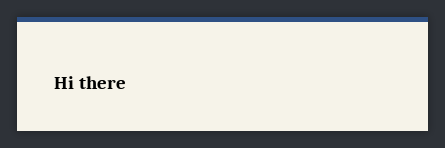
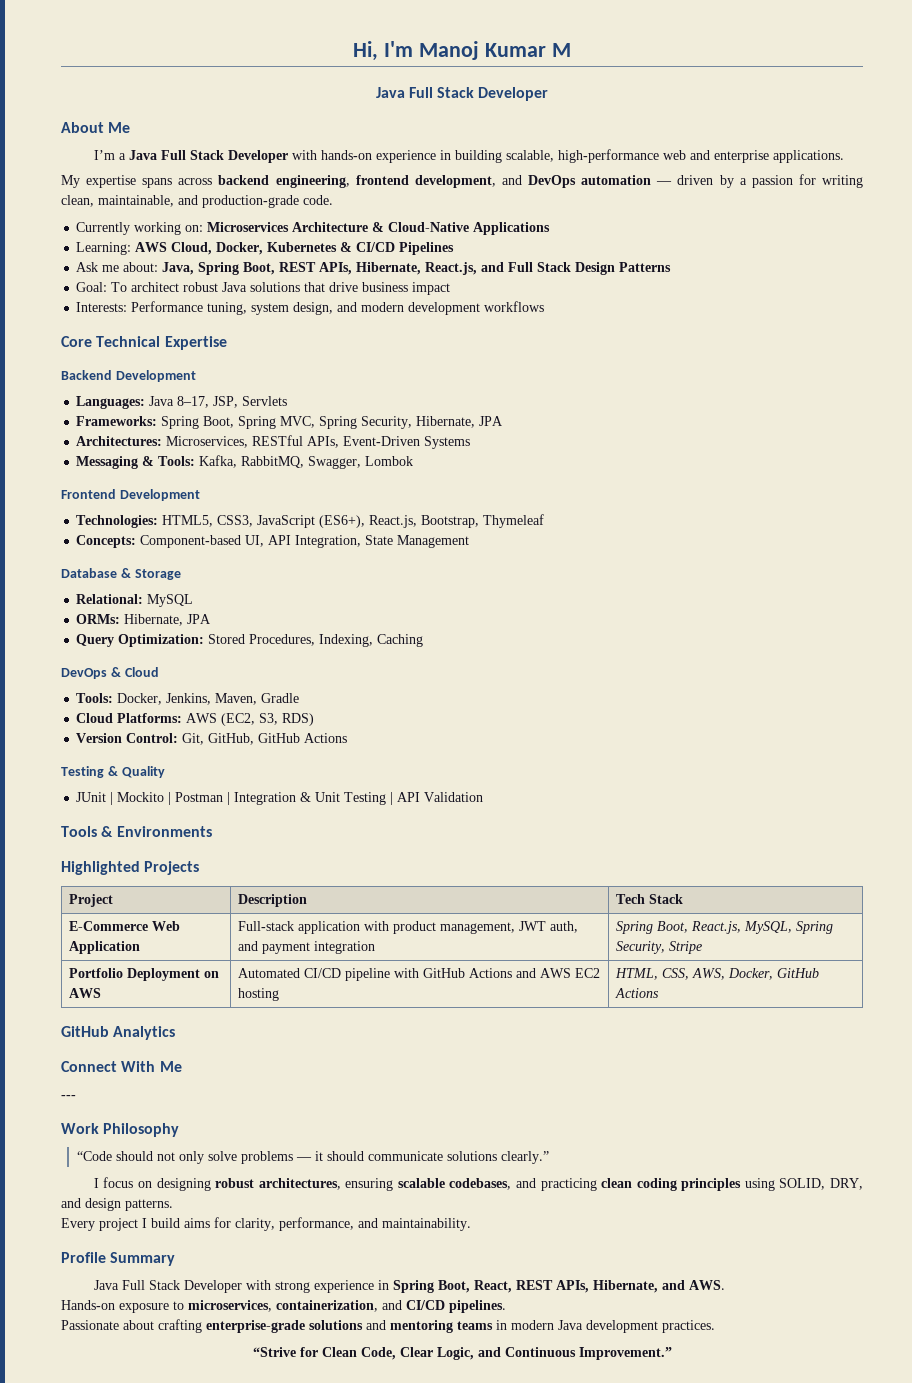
[54,76,127,89] Hi there -> [353,41,571,61] [375,87,549,101] [61,122,131,133] [93,149,844,163] [61,174,864,188] [61,195,333,208] [76,222,551,235] [76,242,455,255] [76,262,672,275] [76,282,451,295] [76,301,545,315] [61,336,227,350] [61,370,196,382] [76,396,288,409] [76,416,504,429] [76,435,471,449] [76,455,414,469] [61,489,200,501] [76,514,545,528] [76,535,470,548] [61,568,181,580] [76,594,194,607] [76,614,212,626] [76,634,424,647] [61,667,159,679] [76,693,300,705] [76,713,315,726] [76,733,348,745] [61,766,165,778] [76,792,484,805] [61,826,212,837] [61,861,200,875] [68,894,113,907] [237,894,307,907] [615,894,683,904] [68,921,180,931] [68,941,140,954] [237,921,578,934] [237,941,375,954] [615,921,833,934] [615,941,702,954] [68,968,219,981] [68,988,101,998] [237,968,600,981] [237,988,279,1001] [614,968,819,980] [614,988,659,998] [61,1026,176,1040] [61,1061,182,1072] [61,1095,76,1099] [61,1123,180,1137] [77,1151,550,1164] [93,1177,863,1191] [61,1198,173,1211] [61,1217,471,1231] [61,1252,176,1266] [93,1280,725,1293] [61,1300,506,1313] [61,1319,715,1333] [252,1347,672,1360] Hi, I'm Manoj Kumar M // Java Full Stack Developer // About Me // I’m a Java Full Stack Developer with hands-on experience in building scalable, high-performance web and enterprise applications. // My expertise spans across backend engineering, frontend development, and DevOps automation — driven by a passion for writing clean, maintainable, and production-grade code. // Currently working on: Microservices Architecture & Cloud-Native Applications // Learning: AWS Cloud, Docker, Kubernetes & CI/CD Pipelines // Ask me about: Java, Spring Boot, REST APIs, Hibernate, React.js, and Full Stack Design Patterns // Goal: To architect robust Java solutions that drive business impact // Interests: Performance tuning, system design, and modern development workflows // Core Technical Expertise // Backend Development // Languages: Java 8–17, JSP, Servlets // Frameworks: Spring Boot, Spring MVC, Spring Security, Hibernate, JPA // Architectures: Microservices, RESTful APIs, Event-Driven Systems // Messaging & Tools: Kafka, RabbitMQ, Swagger, Lombok // Frontend Development // Technologies: HTML5, CSS3, JavaScript (ES6+), React.js, Bootstrap, Thymeleaf // Concepts: Component-based UI, API Integration, State Management // Database & Storage // Relational: MySQL // ORMs: Hibernate, JPA // Query Optimization: Stored Procedures, Indexing, Caching // DevOps & Cloud // Tools: Docker, Jenkins, Maven, Gradle // Cloud Platforms: AWS (EC2, S3, RDS) // Version Control: Git, GitHub, GitHub Actions // Testing & Quality // JUnit | Mockito | Postman | Integration & Unit Testing | API Validation // Tools & Environments // Highlighted Projects // Project | Description | Tech Stack // E-Commerce Web Application | Full-stack application with product management, JWT auth, and payment integration | Spring Boot, React.js, MySQL, Spring Security, Stripe // Portfolio Deployment on AWS | Automated CI/CD pipeline with GitHub Actions and AWS EC2 hosting | HTML, CSS, AWS, Docker, GitHub Actions // GitHub Analytics // Connect With Me // --- // Work Philosophy // “Code should not only solve problems — it should communicate solutions clearly.” // I focus on designing robust architectures, ensuring scalable codebases, and practicing clean coding principles using SOLID, DRY, and design patterns. // Every project I build aims for clarity, performance, and maintainability. // Profile Summary // Java Full Stack Developer with strong experience in Spring Boot, React, REST APIs, Hibernate, and AWS. // Hands-on exposure to microservices, containerization, and CI/CD pipelines. // Passionate about crafting enterprise-grade solutions and mentoring teams in modern Java development practices. // “Strive for Clean Code, Clear Logic, and Continuous Improvement.”

